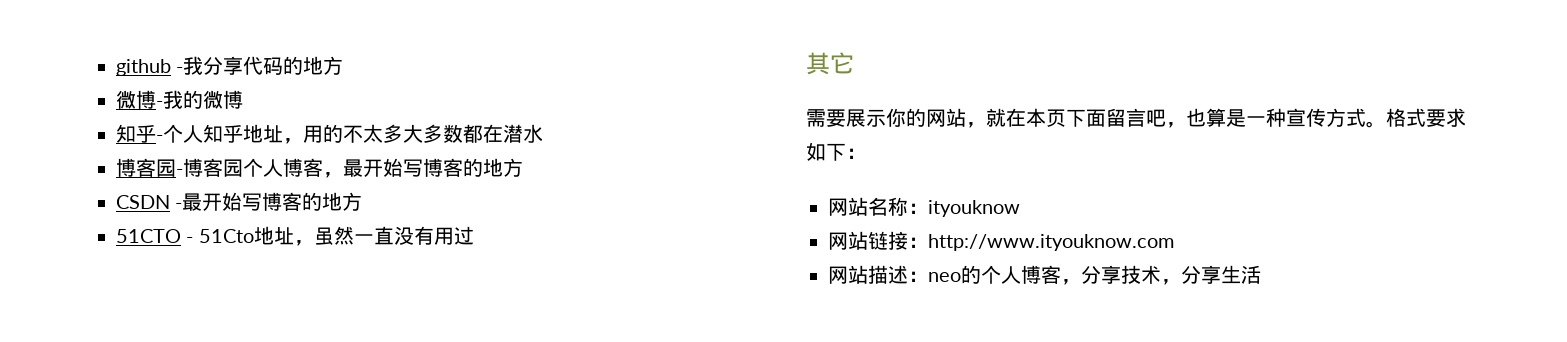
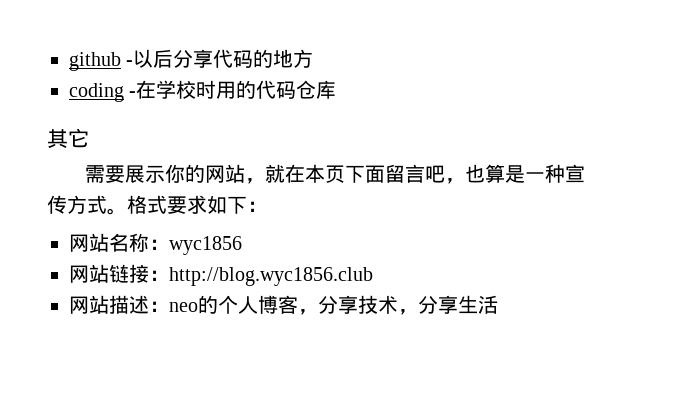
[183,56,204,75] 我 -> [133,49,174,68] 以后
[116,90,243,109] [116,124,543,144] [116,158,523,178] [116,192,363,211] [116,226,474,246] 微博-我的微博 // 知乎-个人知乎地址，用的不太多大多数都在潜水 // 博客园-博客园个人博客，最开始写博客的地方 // CSDN -最开始写博客的地方 // 51CTO - 51Cto地址，虽然一直没有用过 -> [69,80,337,102] coding -在学校时用的代码仓库
[928,200,1020,217] ityouknow -> [169,236,242,255] wyc1856
[928,234,1174,251] http://www.ityouknow.com -> [169,267,373,286] http://blog.wyc1856.club

